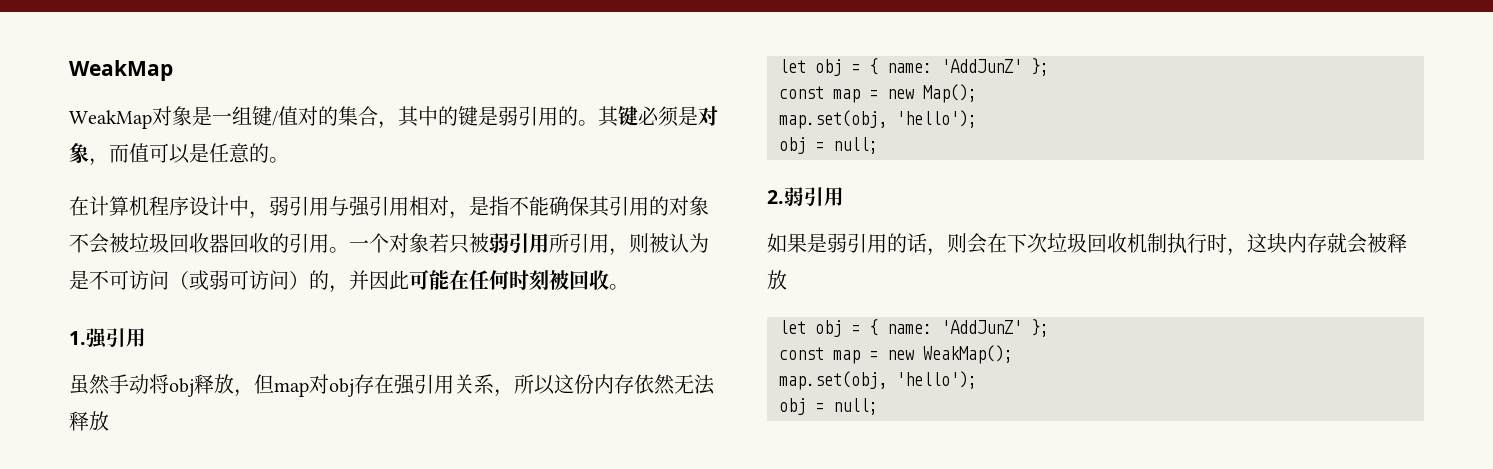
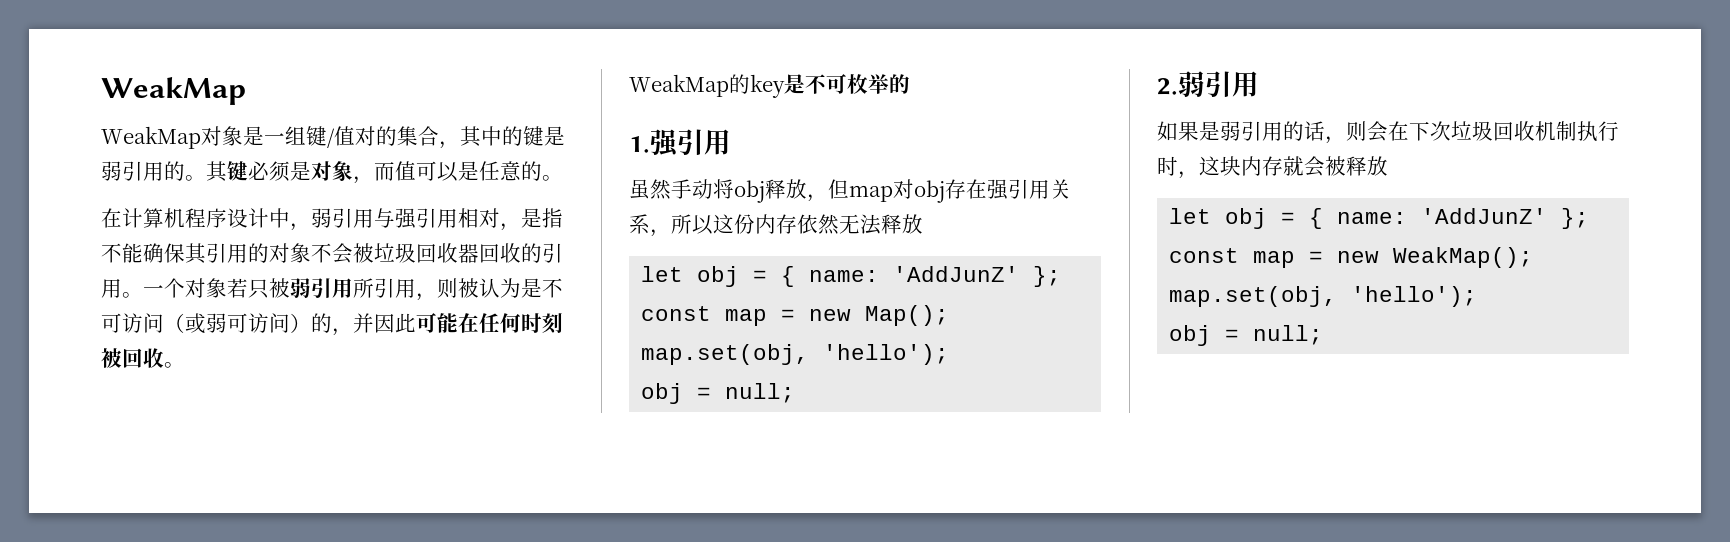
(629, 287) none -> [629,74,910,98] // WeakMap的key是不可枚举的

